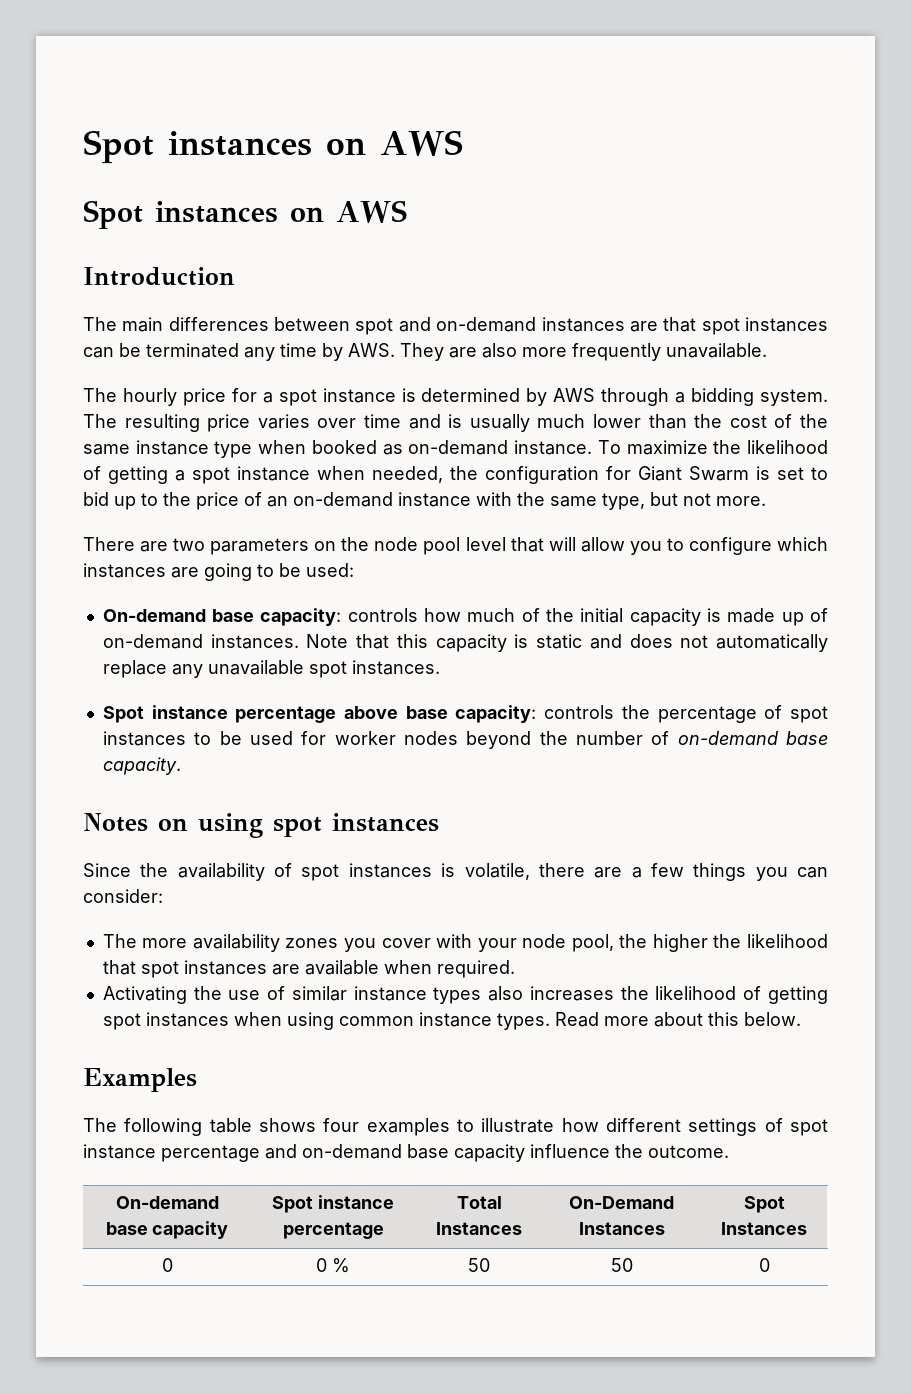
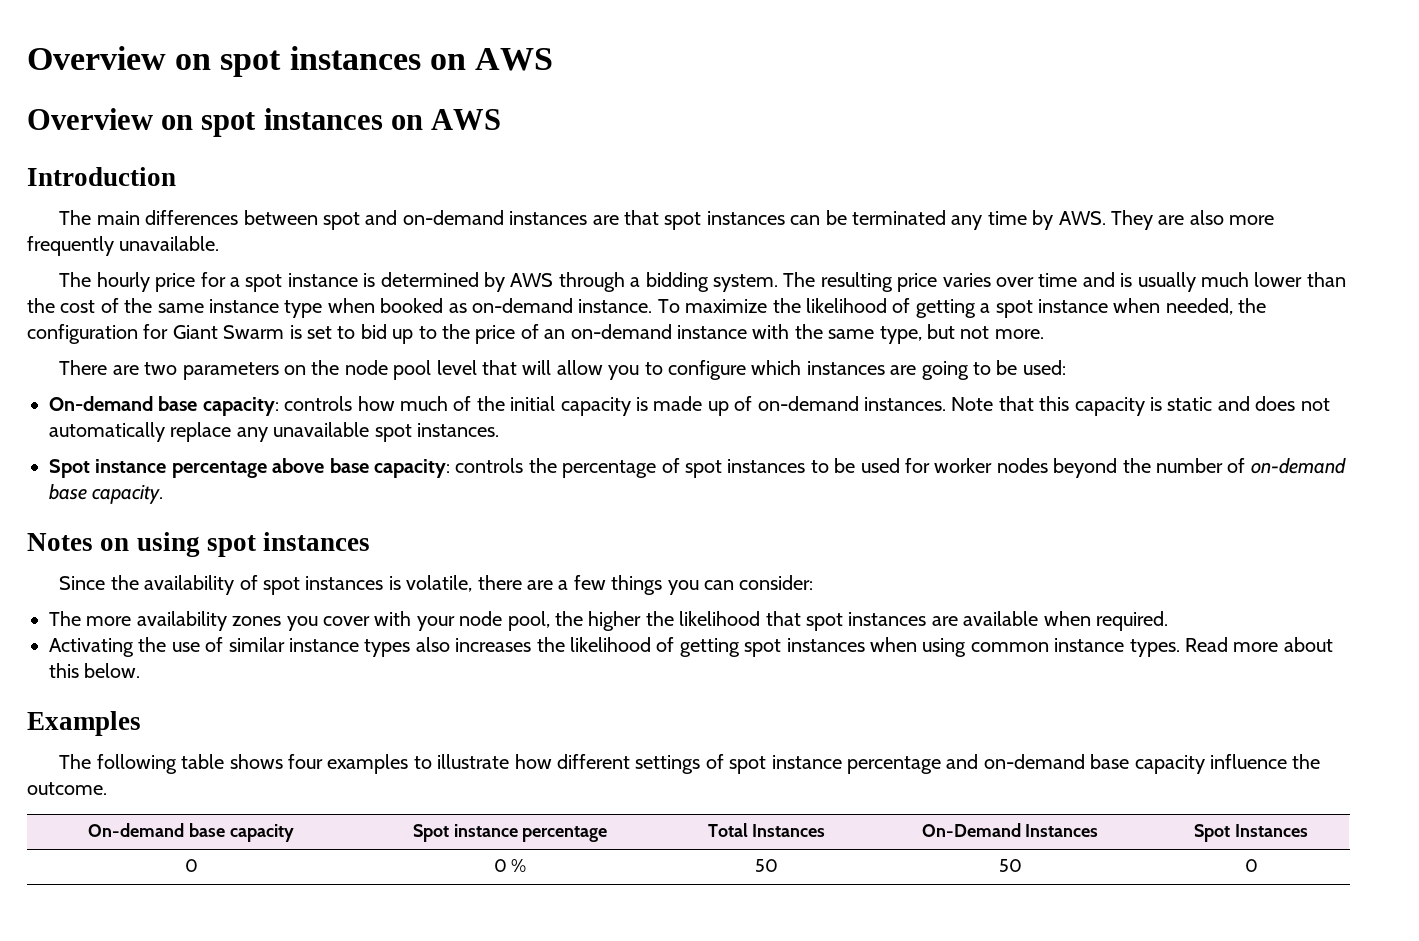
[83,130,463,164] [83,200,143,229] Spot instances on AWS // Spot -> [27,46,553,77] [27,108,257,137] Overview on spot instances on AWS // Overview on spot

